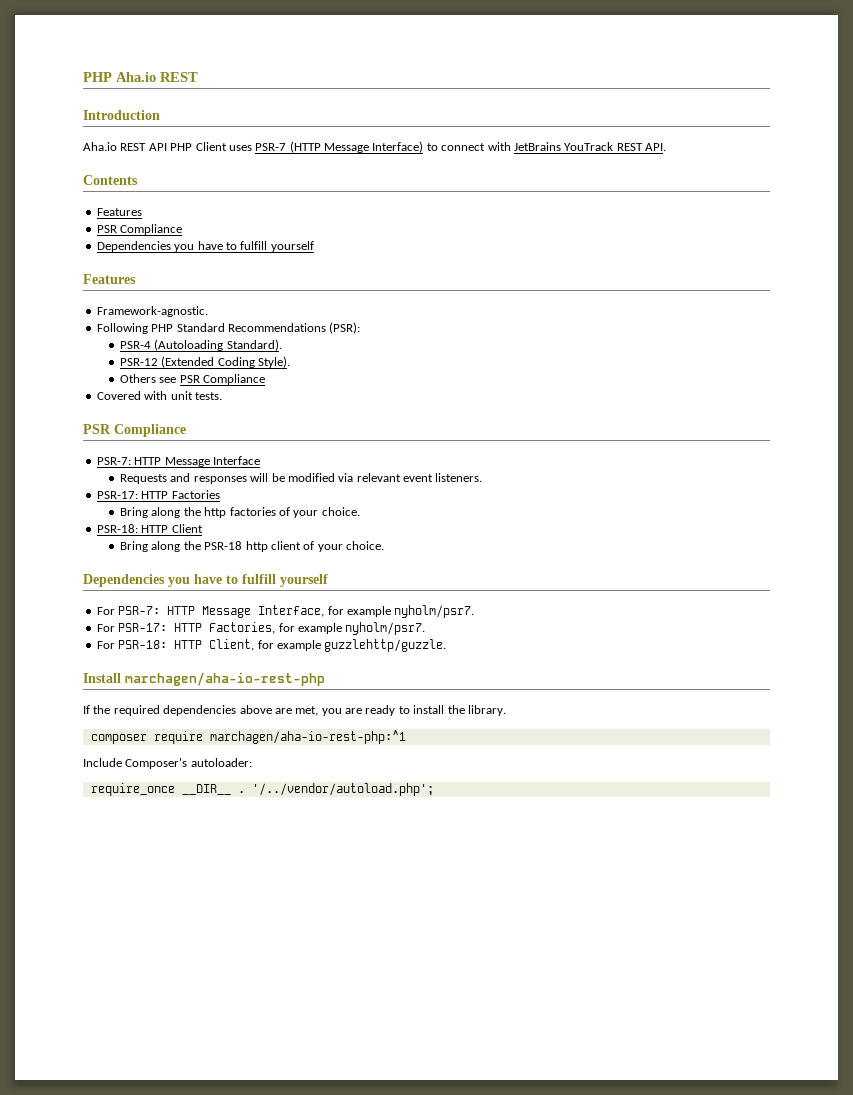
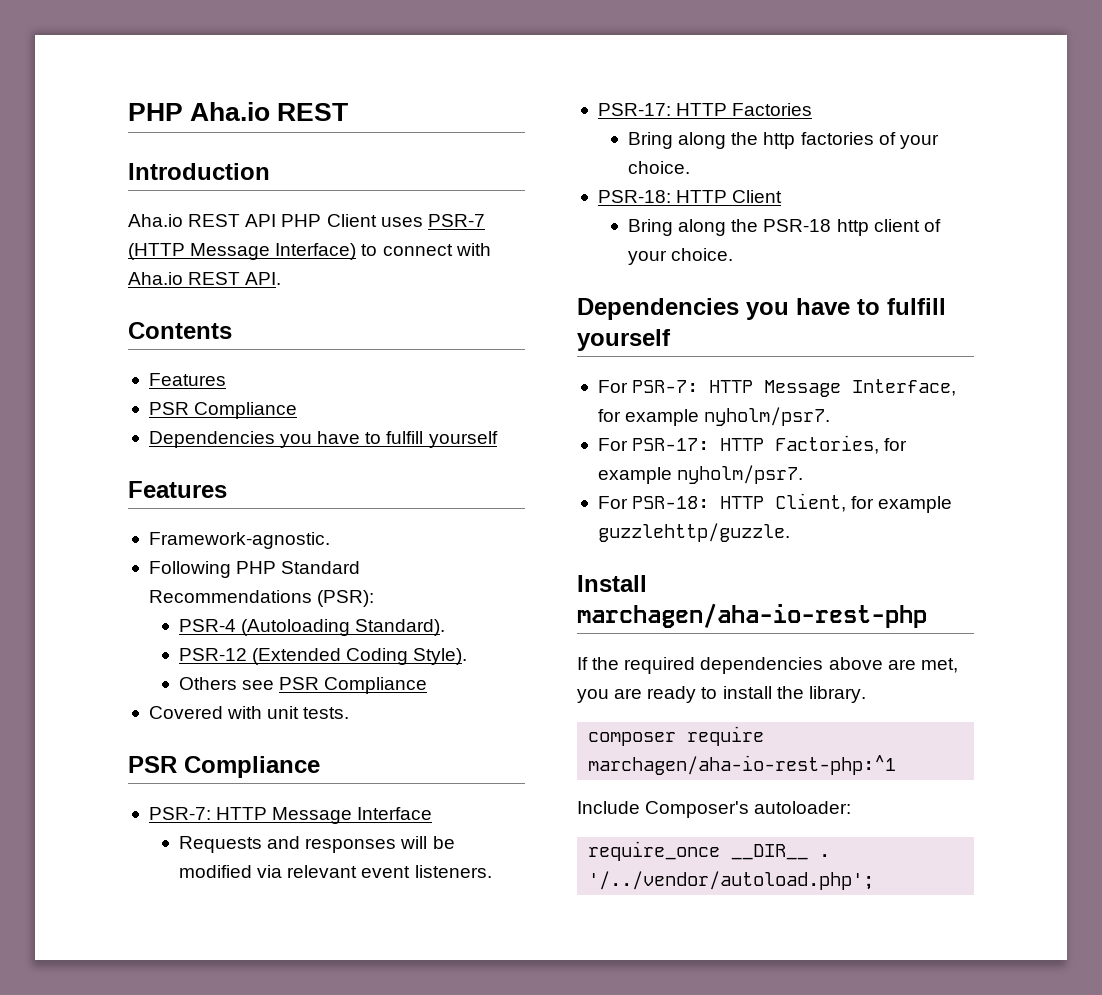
[513,142,614,151] JetBrains YouTrack -> [128,272,183,285] Aha.io

